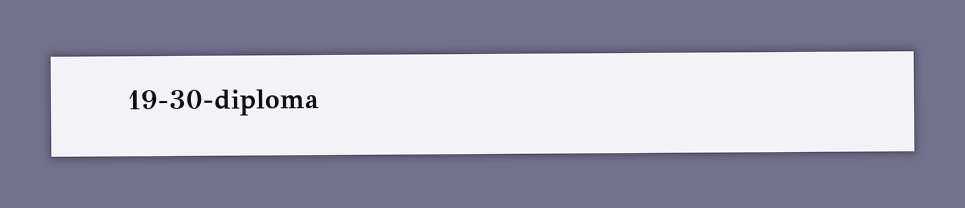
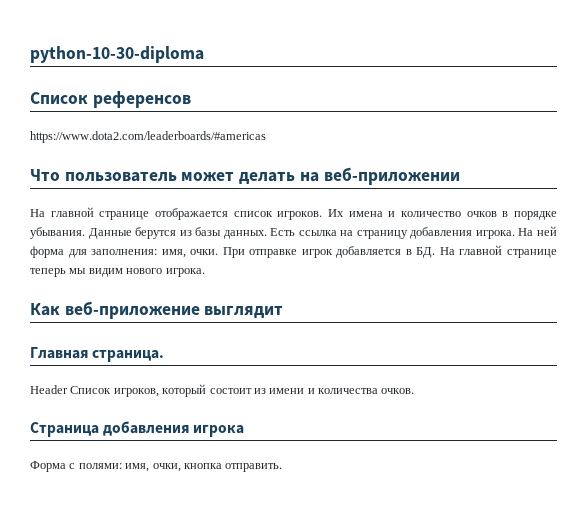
[126,89,320,117] 19-30-diploma -> [30,46,204,63] [30,91,191,108] [30,131,266,143] [30,167,460,185] [30,207,558,220] [30,226,558,239] [30,245,558,258] [30,268,205,277] [30,301,284,319] [30,347,165,362] [30,384,415,397] [30,421,245,437] [30,461,283,472] python-10-30-diploma // Список референсов // https://www.dota2.com/leaderboards/#americas // Что пользователь может делать на веб-приложении // На главной странице отображается список игроков. Их имена и количество очков в порядке убывания. Данные берутся из базы данных. Есть ссылка на страницу добавления игрока. На ней форма для заполнения: имя, очки. При отправке игрок добавляется в БД. На главной странице теперь мы видим нового игрока. // Как веб-приложение выглядит // Главная страница. // Header Список игроков, который состоит из имени и количества очков. // Страница добавления игрока // Форма с полями: имя, очки, кнопка отправить.

